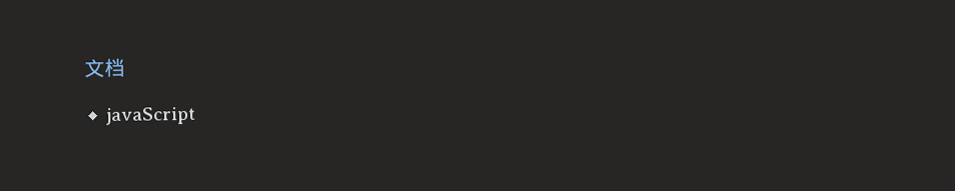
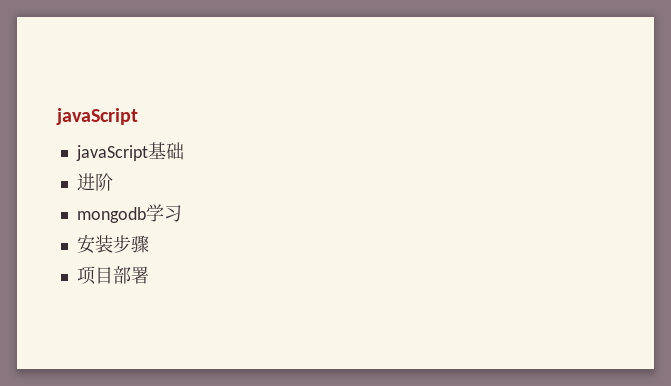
[84,57,125,78] [105,106,196,126] 文档 // javaScript -> [56,108,138,125] [75,142,184,161] [76,173,113,191] [76,204,182,223] [76,234,149,254] [76,266,149,285] javaScript // javaScript基础 // 进阶 // mongodb学习 // 安装步骤 // 项目部署

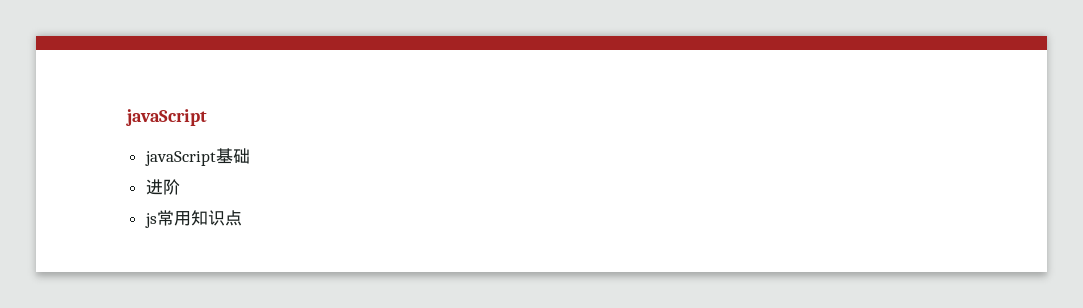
[76,204,182,223] [76,234,149,254] [76,266,149,285] mongodb学习 // 安装步骤 // 项目部署 -> [144,210,242,228] js常用知识点

